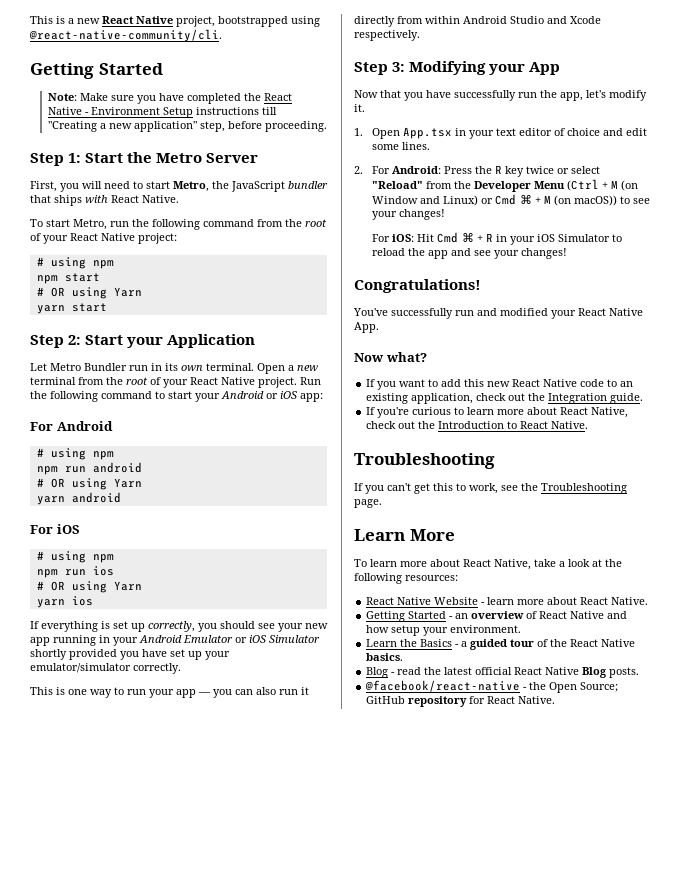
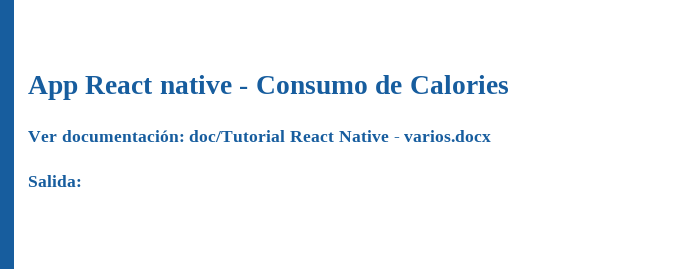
[30,16,320,27] [29,29,222,42] [30,63,163,79] [47,93,292,104] [47,107,277,118] [47,121,327,132] [30,152,259,166] [30,181,328,192] [30,195,179,206] [30,219,327,230] [30,233,177,244] [36,257,114,269] [36,273,100,284] [36,287,142,299] [36,303,107,314] [30,334,256,348] [30,363,318,374] [30,377,321,388] [30,391,323,402] [30,421,113,431] [36,448,114,460] [36,462,142,475] [36,478,142,490] [36,492,121,505] [30,524,80,534] [36,551,114,563] [36,566,114,578] [36,581,142,593] [36,596,93,608] [30,621,328,632] [30,635,320,646] [30,649,230,660] [30,663,181,674] [30,687,309,698] [354,16,601,27] [354,30,420,41] [354,61,561,75] [354,90,647,101] [354,104,365,112] [354,127,647,139] [371,142,430,150] [354,165,600,177] [371,179,638,192] [371,194,650,206] [371,209,445,220] [371,232,622,245] [371,248,567,259] [354,279,481,293] [353,308,643,319] [354,322,379,333] [354,352,427,362] [366,379,634,390] [366,393,644,404] [366,407,629,418] [366,421,589,429] [354,453,495,469] [354,483,627,494] [354,499,382,508] [354,529,455,541] [354,559,622,570] [354,573,458,584] [366,597,649,605] [366,611,628,622] [366,625,522,636] [366,639,636,650] [366,653,404,661] [366,667,640,678] [365,680,619,693] [366,696,556,707] This is a new React Native project, bootstrapped using @react-native-community/cli. // Getting Started // Note: Make sure you have completed the React Native - Environment Setup instructions till "Creating a new application" step, before proceeding. // Step 1: Start the Metro Server // First, you will need to start Metro, the JavaScript bundler that ships with React Native. // To start Metro, run the following command from the root of your React Native project: // # using npm // npm start // # OR using Yarn // yarn start // Step 2: Start your Application // Let Metro Bundler run in its own terminal. Open a new terminal from the root of your React Native project. Run the following command to start your Android or iOS app: // For Android // # using npm // npm run android // # OR using Yarn // yarn android // For iOS // # using npm // npm run ios // # OR using Yarn // yarn ios // If everything is set up correctly, you should see your new app running in your Android Emulator or iOS Simulator shortly provided you have set up your emulator/simulator correctly. // This is one way to run your app — you can also run it directly from within Android Studio and Xcode respectively. // Step 3: Modifying your App // Now that you have successfully run the app, let's modify it. // 1. Open App.tsx in your text editor of choice and edit some lines. // 2. For Android: Press the R key twice or select "Reload" from the Developer Menu (Ctrl + M (on Window and Linux) or Cmd ⌘ + M (on macOS)) to see your changes! // For iOS: Hit Cmd ⌘ + R in your iOS Simulator to reload the app and see your changes! // Congratulations! // You've successfully run and modified your React Native App. // Now what? // If you want to add this new React Native code to an existing application, check out the Integration guide. // If you're curious to learn more about React Native, check out the Introduction to React Native. // Troubleshooting // If you can't get this to work, see the Troubleshooting page. // Learn More // To learn more about React Native, take a look at the following resources: // React Native Website - learn more about React Native. // Getting Started - an overview of React Native and how setup your environment. // Learn the Basics - a guided tour of the React Native basics. // Blog - read the latest official React Native Blog posts. // @facebook/react-native - the Open Source; GitHub repository for React Native. -> [28,75,509,100] [28,130,492,142] [28,175,82,187] App React native - Consumo de Calories // Ver documentación: doc/Tutorial React Native - varios.docx // Salida:

